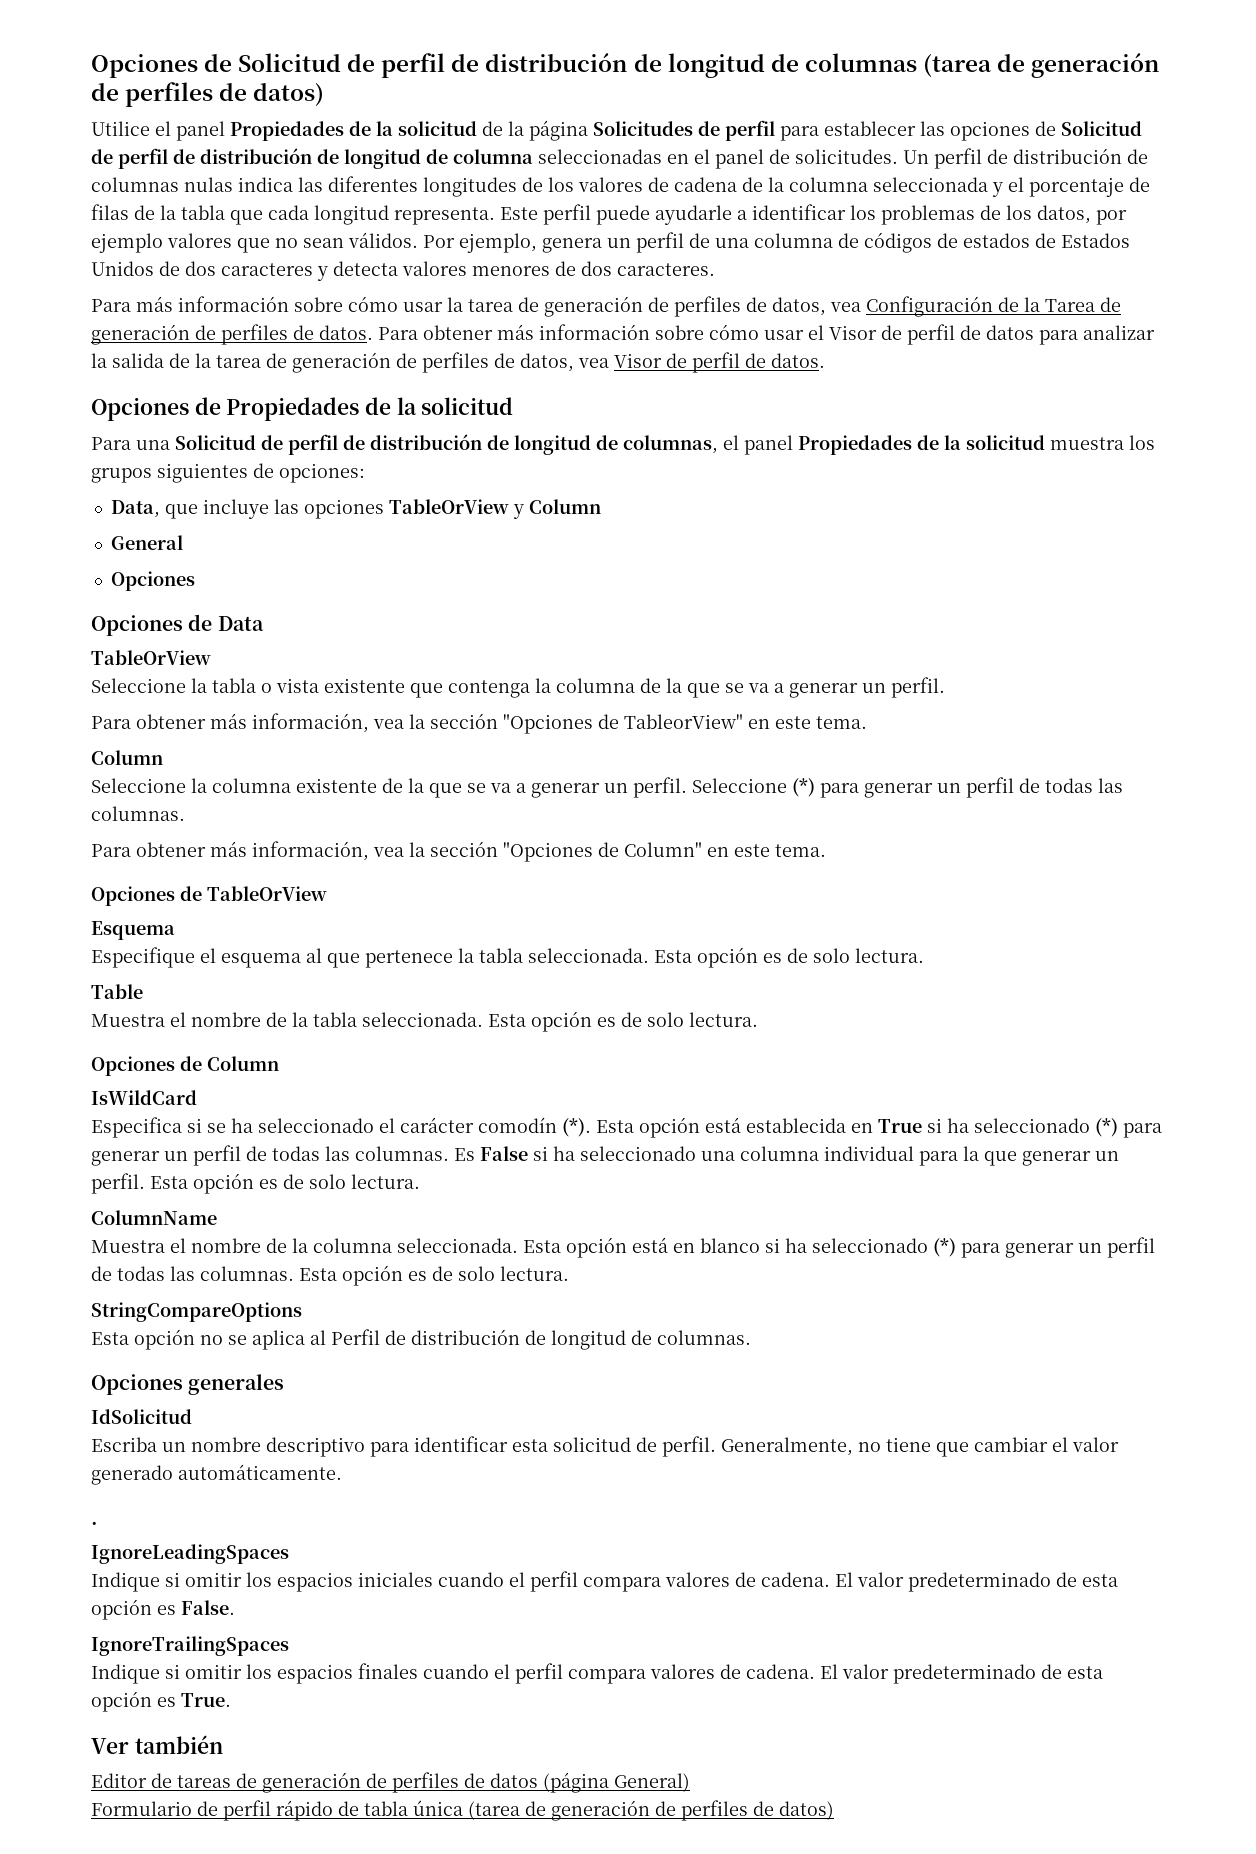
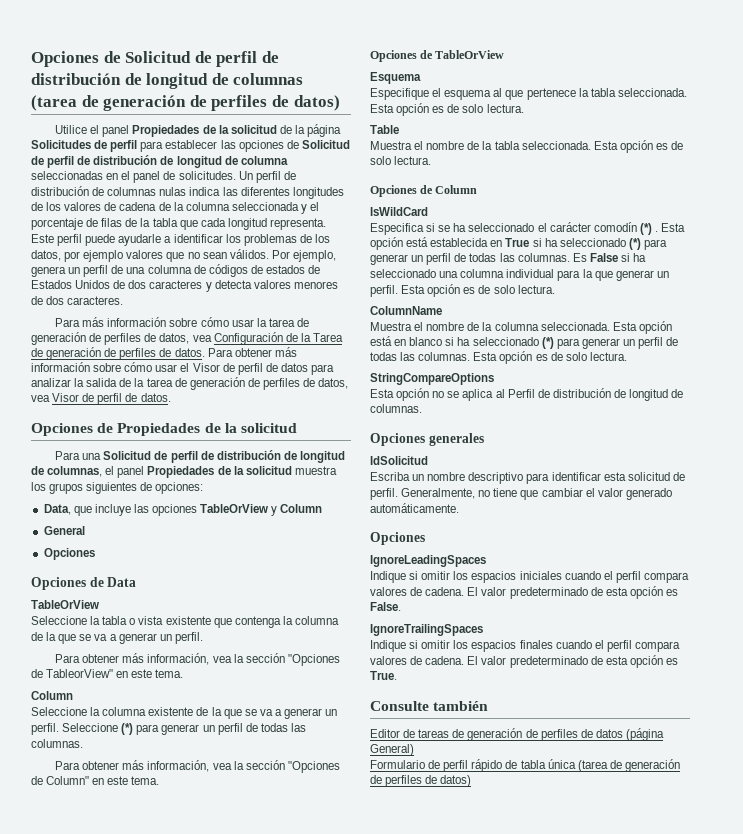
[562,1118,591,1137] (*). -> [639,223,658,235] (*) .
[91,1521,98,1525] . -> [370,532,425,545] Opciones
[91,1738,129,1754] Ver -> [370,701,429,711] Consulte

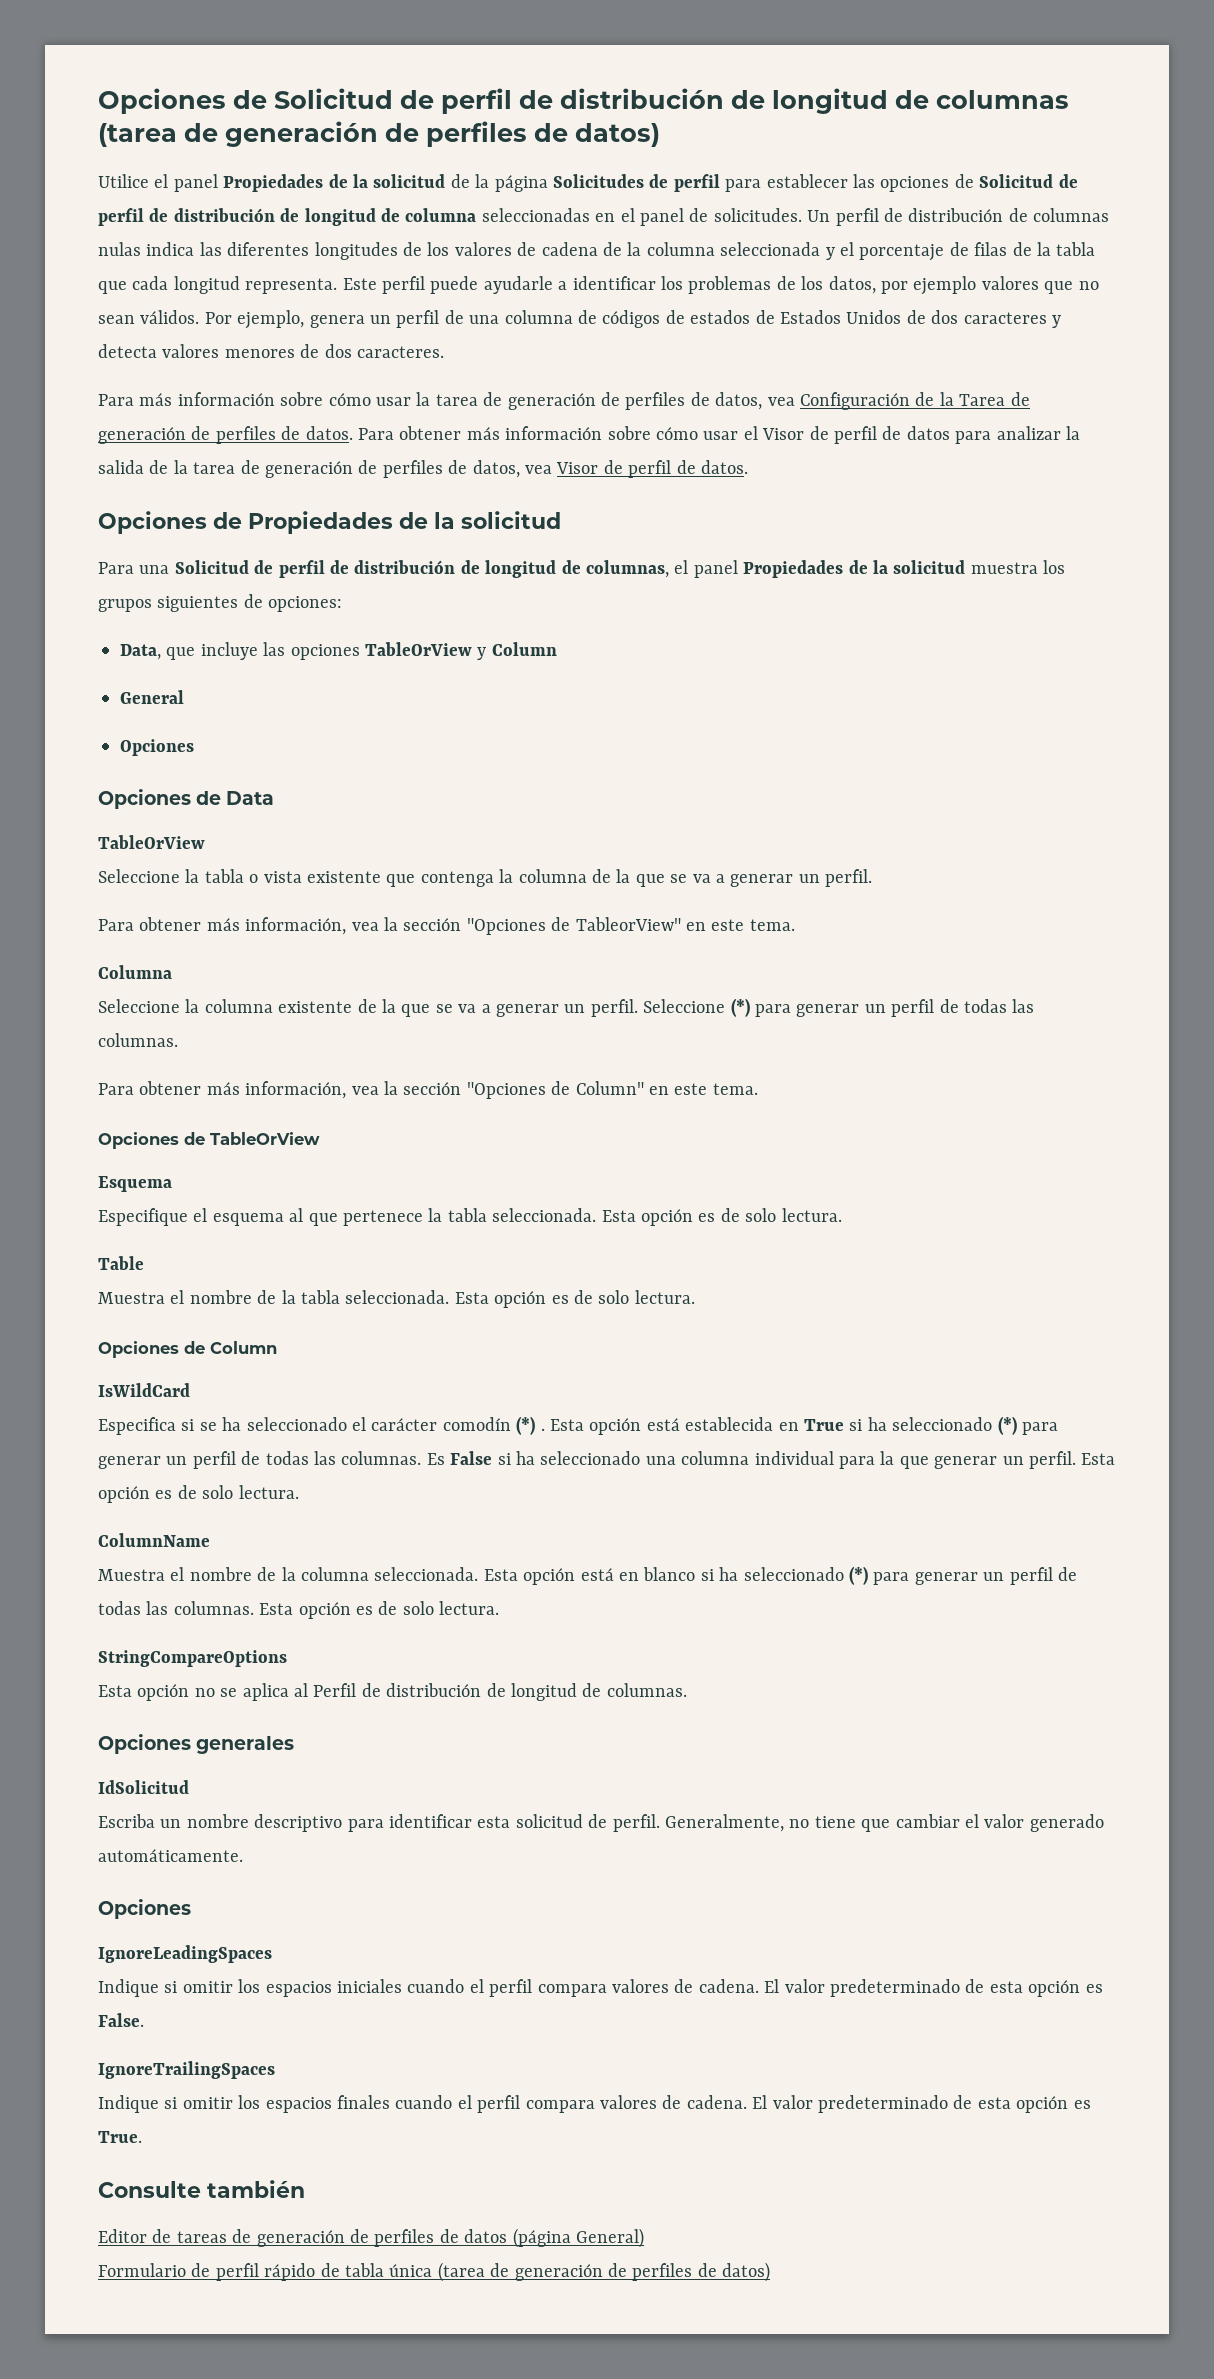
[31,691,73,700] Column -> [98,965,172,979] Columna

